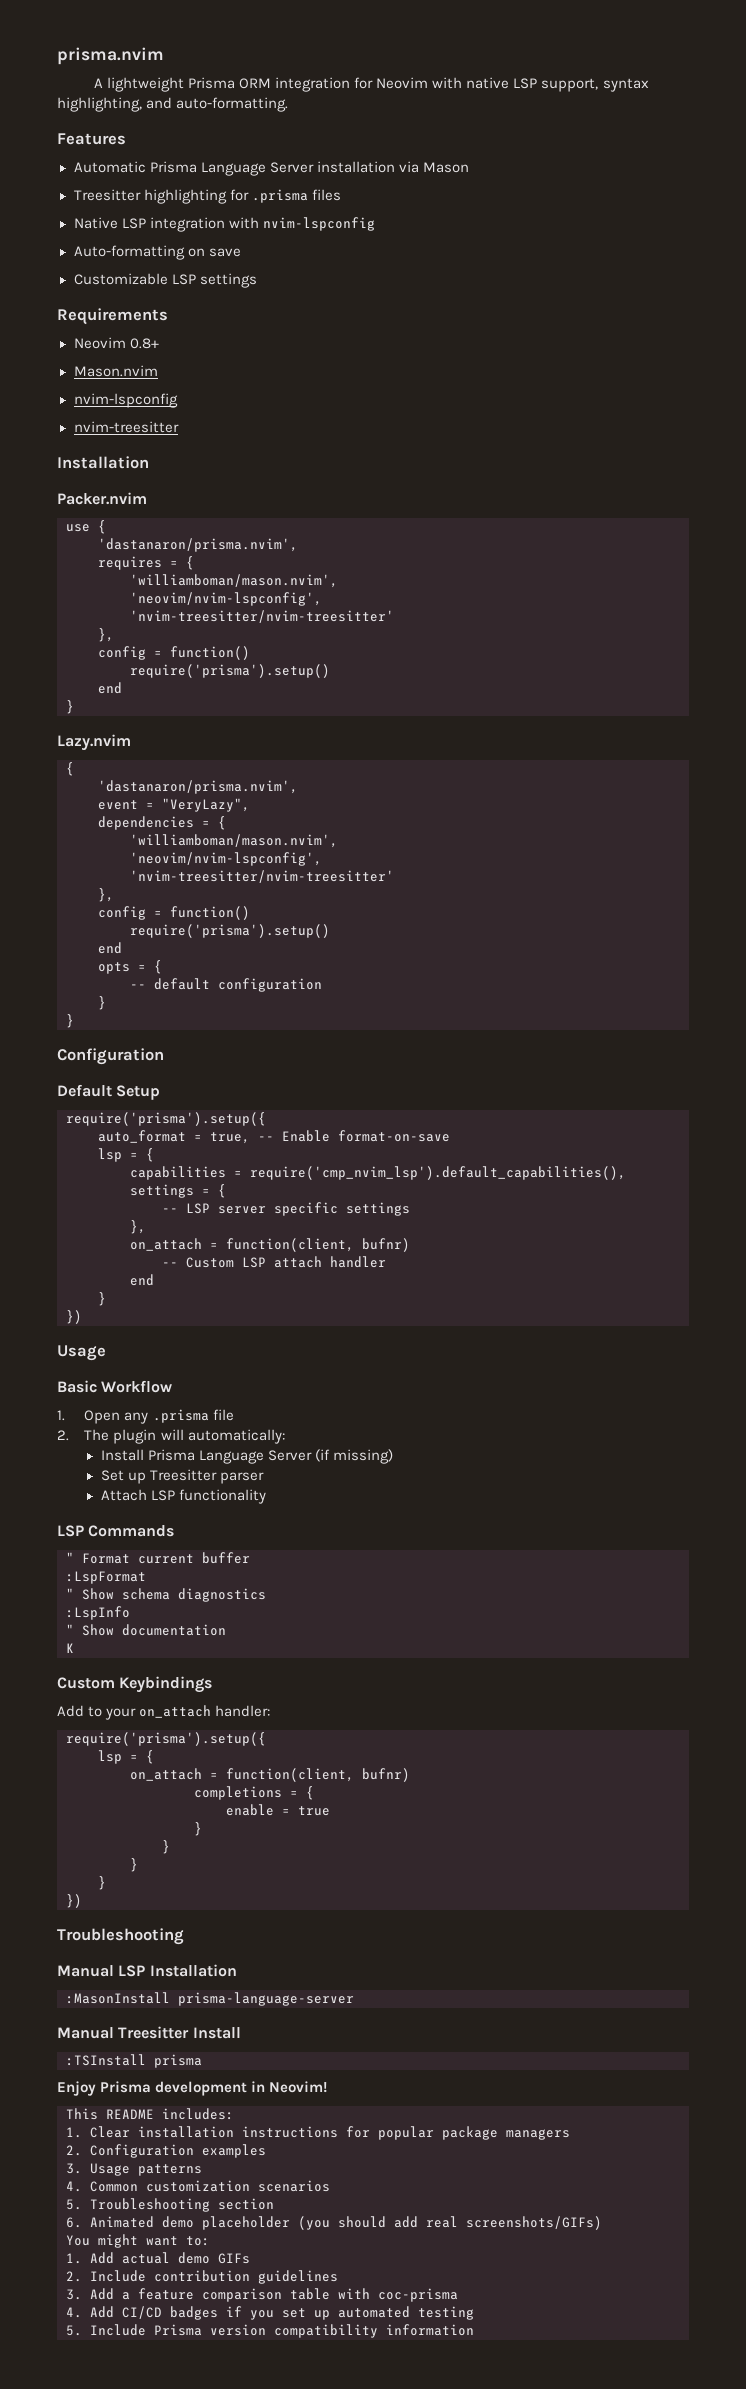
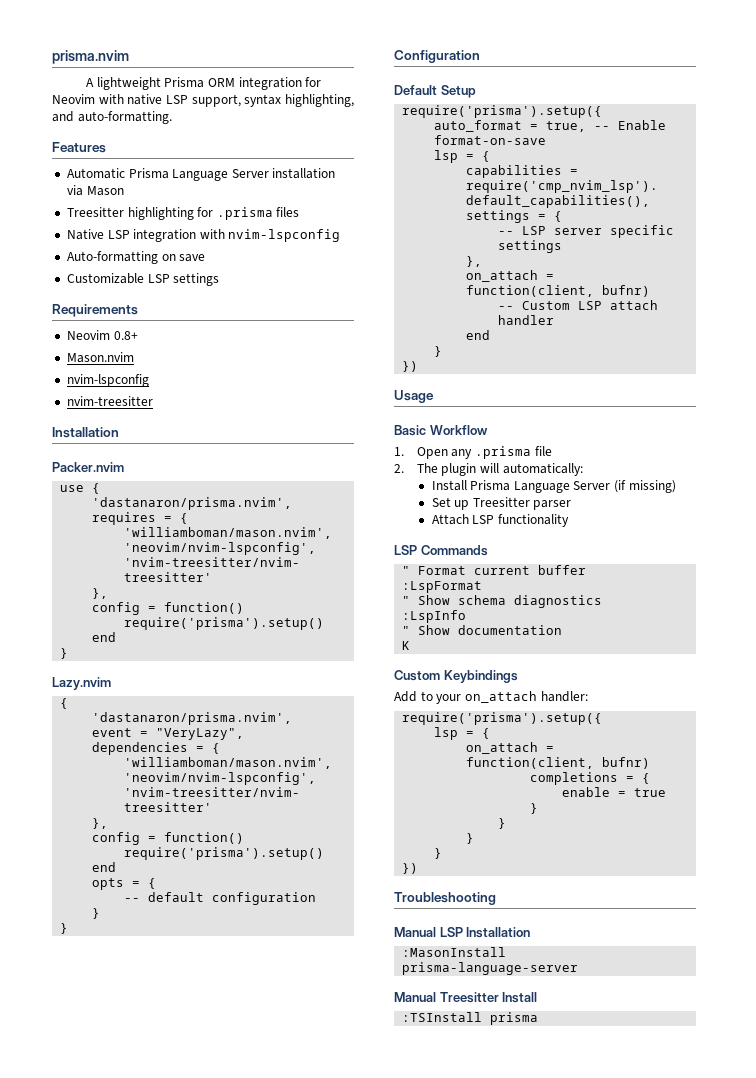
[57,2081,328,2096] [66,2108,234,2120] [66,2126,570,2140] [66,2144,266,2158] [66,2163,202,2176] [66,2180,330,2192] [66,2198,274,2212] [66,2216,602,2230] [66,2234,210,2248] [66,2252,250,2264] [66,2270,338,2284] [66,2288,458,2302] [66,2306,474,2320] [66,2324,474,2338] // Enjoy Prisma development in Neovim! // This README includes: // 1. Clear installation instructions for popular package managers // 2. Configuration examples // 3. Usage patterns // 4. Common customization scenarios // 5. Troubleshooting section // 6. Animated demo placeholder (you should add real screenshots/GIFs) // You might want to: // 1. Add actual demo GIFs // 2. Include contribution guidelines // 3. Add a feature comparison table with coc-prisma // 4. Add CI/CD badges if you set up automated testing // 5. Include Prisma version compatibility information -> (539, 1018) none

